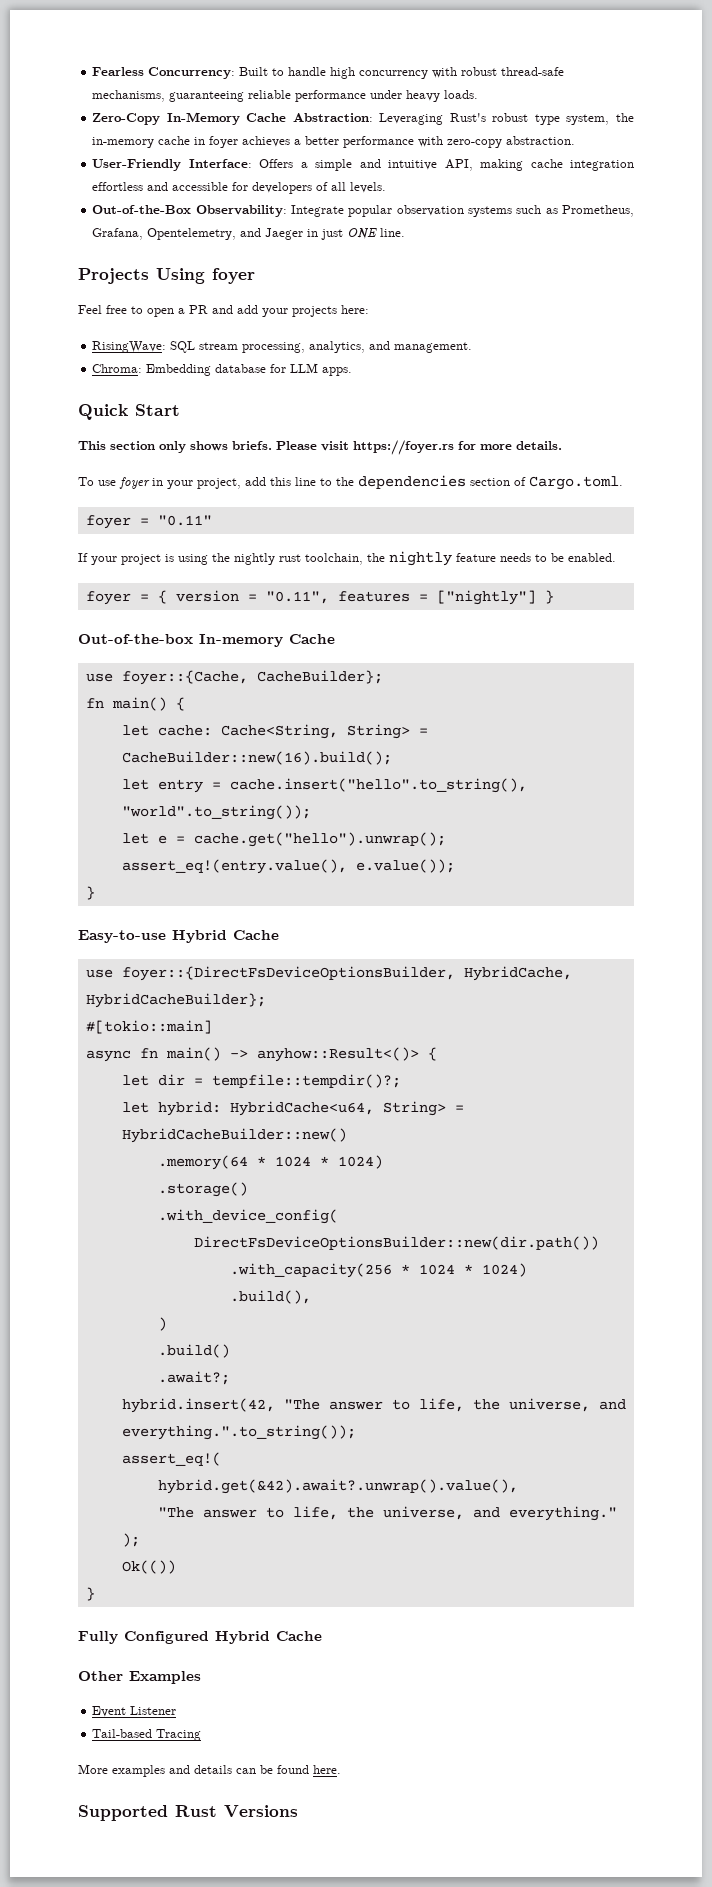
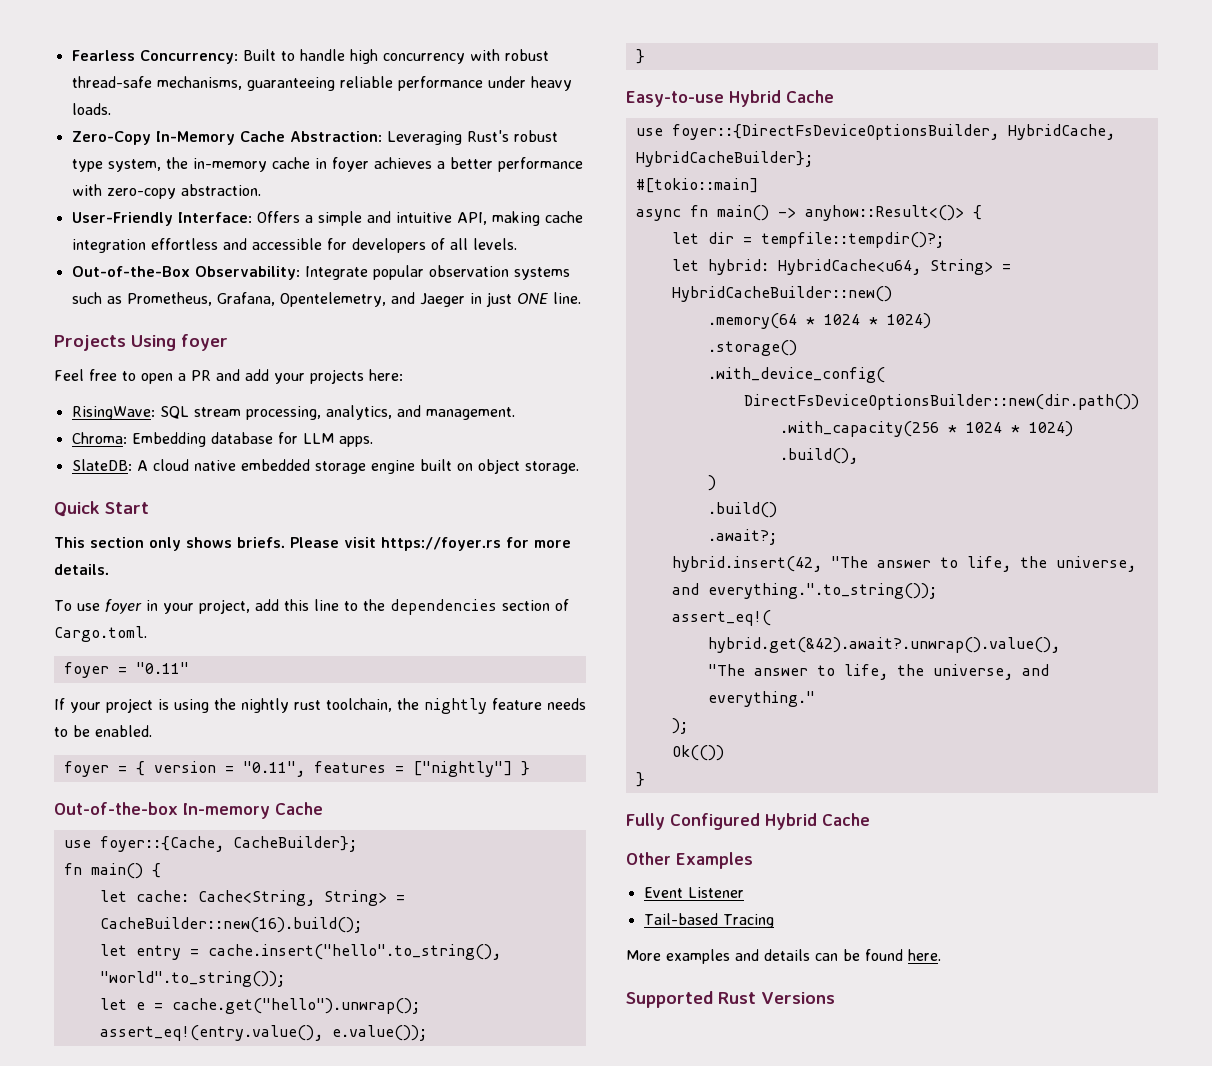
(353, 371) none -> [71,459,579,474] // SlateDB: A cloud native embedded storage engine built on object storage.

